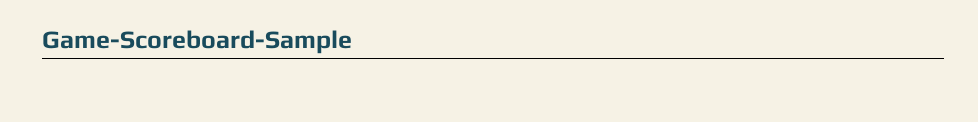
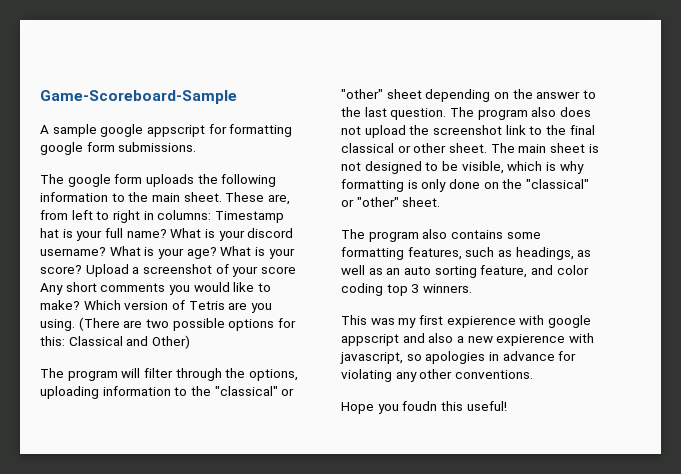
(352, 42) none -> [40,124,293,137] [40,142,197,155] [40,174,277,187] [40,192,290,205] [40,210,284,223] [40,228,294,241] [40,246,295,259] [40,264,296,277] [40,282,271,295] [40,300,272,313] [40,317,296,331] [40,335,190,349] [40,368,298,381] [40,386,295,399] [341,89,596,102] [341,107,591,120] [341,125,595,138] [341,143,599,153] [341,161,584,174] [341,179,589,192] [341,197,441,207] [341,229,541,242] [341,247,592,260] [341,265,589,278] [341,283,472,296] [341,315,591,328] [341,333,594,346] [340,351,577,364] [341,369,533,382] [341,401,507,414] // A sample google appscript for formatting google form submissions. // The google form uploads the following information to the main sheet. These are, from left to right in columns: Timestamp hat is your full name? What is your discord username? What is your age? What is your score? Upload a screenshot of your score Any short comments you would like to make? Which version of Tetris are you using. (There are two possible options for this: Classical and Other) // The program will filter through the options, uploading information to the "classical" or "other" sheet depending on the answer to the last question. The program also does not upload the screenshot link to the final classical or other sheet. The main sheet is not designed to be visible, which is why formatting is only done on the "classical" or "other" sheet. // The program also contains some formatting features, such as headings, as well as an auto sorting feature, and color coding top 3 winners. // This was my first expierence with google appscript and also a new expierence with javascript, so apologies in advance for violating any other conventions. // Hope you foudn this useful!

